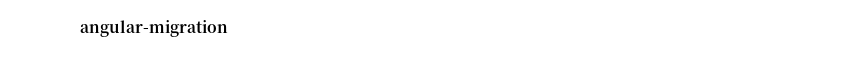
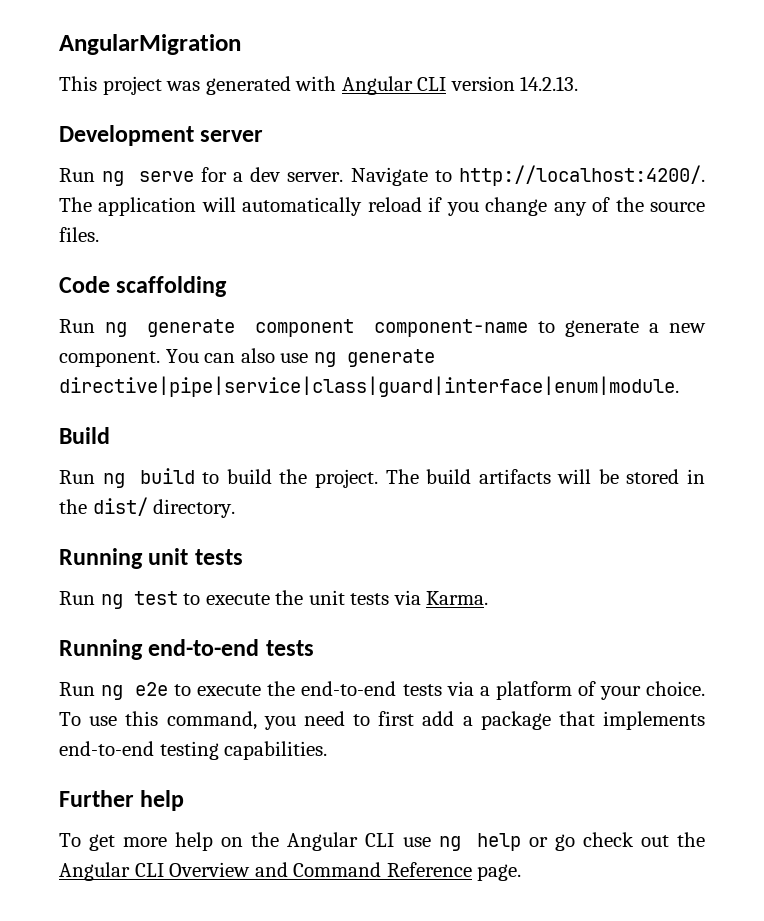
[80,20,228,37] angular-migration -> [59,34,241,55] [59,76,579,95] [59,125,264,146] [59,165,705,186] [59,197,705,216] [59,227,99,242] [59,276,228,297] [59,319,706,337] [59,348,435,367] [59,376,679,397] [59,427,110,444] [59,468,706,488] [59,497,236,518] [59,548,243,569] [59,590,489,609] [59,639,314,660] [59,681,706,700] [59,711,706,730] [59,741,328,760] [59,790,185,811] [59,832,706,851] [59,862,522,881] AngularMigration // This project was generated with Angular CLI version 14.2.13. // Development server // Run ng serve for a dev server. Navigate to http://localhost:4200/. The application will automatically reload if you change any of the source files. // Code scaffolding // Run ng generate component component-name to generate a new component. You can also use ng generate directive|pipe|service|class|guard|interface|enum|module. // Build // Run ng build to build the project. The build artifacts will be stored in the dist/ directory. // Running unit tests // Run ng test to execute the unit tests via Karma. // Running end-to-end tests // Run ng e2e to execute the end-to-end tests via a platform of your choice. To use this command, you need to first add a package that implements end-to-end testing capabilities. // Further help // To get more help on the Angular CLI use ng help or go check out the Angular CLI Overview and Command Reference page.

